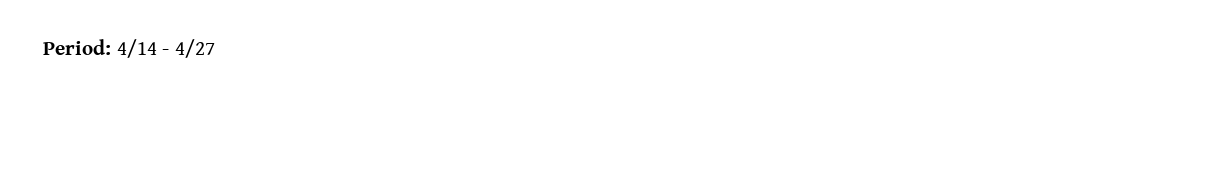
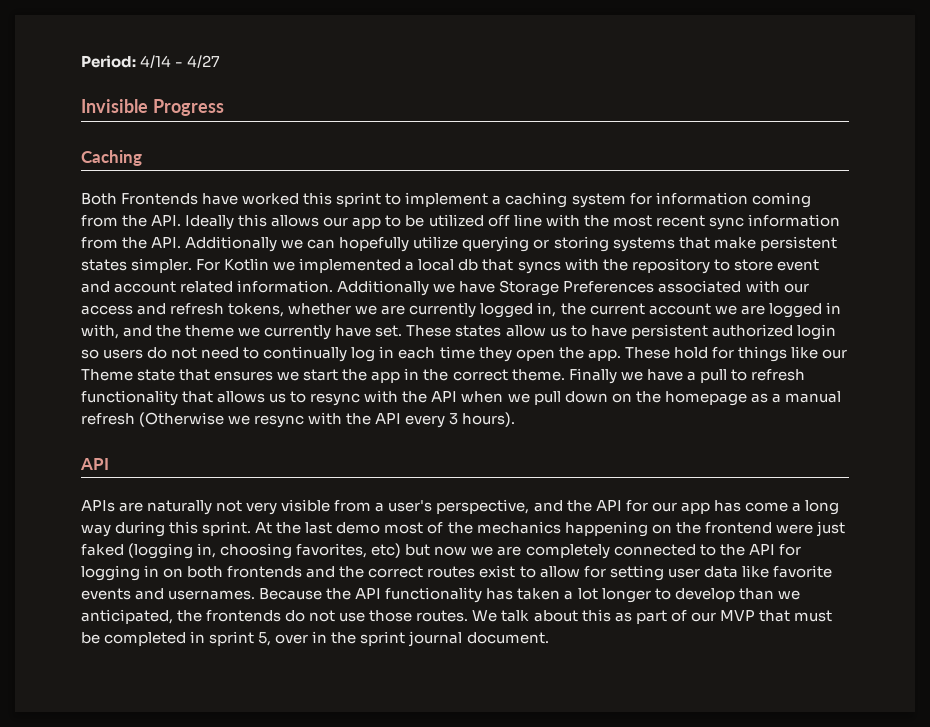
(216, 48) none -> [81,99,224,116] [81,150,142,166] [81,192,811,208] [81,214,840,230] [81,236,837,252] [81,258,819,274] [81,280,809,296] [81,302,841,318] [81,324,836,340] [81,346,847,362] [81,368,805,384] [81,390,841,406] [81,412,516,428] [80,458,109,470] [81,499,839,515] [81,521,845,537] [81,543,801,559] [81,565,832,581] [81,587,800,603] [81,609,832,624] [81,631,549,647] // Invisible Progress // Caching // Both Frontends have worked this sprint to implement a caching system for information coming from the API. Ideally this allows our app to be utilized off line with the most recent sync information from the API. Additionally we can hopefully utilize querying or storing systems that make persistent states simpler. For Kotlin we implemented a local db that syncs with the repository to store event and account related information. Additionally we have Storage Preferences associated with our access and refresh tokens, whether we are currently logged in, the current account we are logged in with, and the theme we currently have set. These states allow us to have persistent authorized login so users do not need to continually log in each time they open the app. These hold for things like our Theme state that ensures we start the app in the correct theme. Finally we have a pull to refresh functionality that allows us to resync with the API when we pull down on the homepage as a manual refresh (Otherwise we resync with the API every 3 hours). // API // APIs are naturally not very visible from a user's perspective, and the API for our app has come a long way during this sprint. At the last demo most of the mechanics happening on the frontend were just faked (logging in, choosing favorites, etc) but now we are completely connected to the API for logging in on both frontends and the correct routes exist to allow for setting user data like favorite events and usernames. Because the API functionality has taken a lot longer to develop than we anticipated, the frontends do not use those routes. We talk about this as part of our MVP that must be completed in sprint 5, over in the sprint journal document.

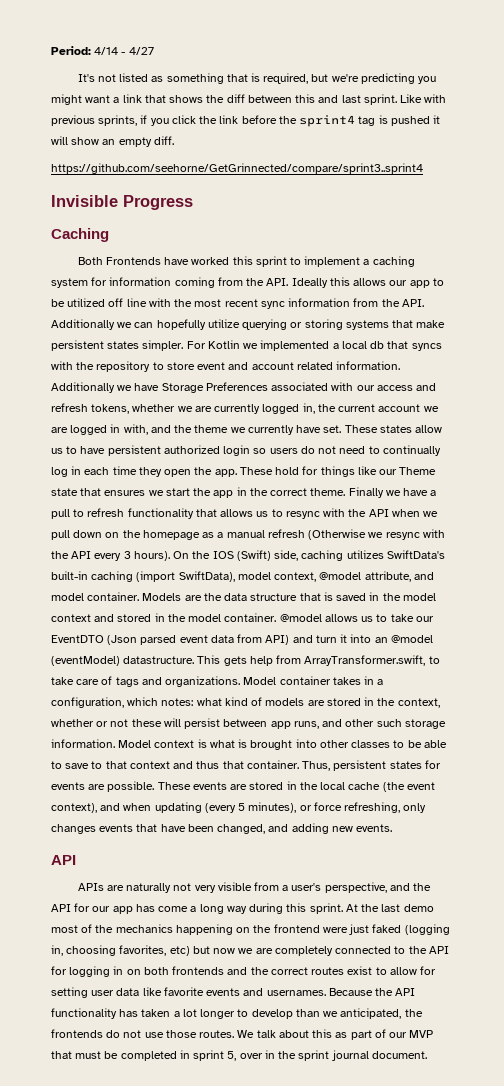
(221, 61) none -> [77,73,437,84] [51,94,447,105] [51,115,441,127] [51,136,174,147] [51,163,423,174] // It's not listed as something that is required, but we're predicting you might want a link that shows the diff between this and last sprint. Like with previous sprints, if you click the link before the sprint4 tag is pushed it will show an empty diff. // https://github.com/seehorne/GetGrinnected/compare/sprint3..sprint4
(516, 419) none -> [173,550,445,561] [51,571,434,582] [51,592,436,601] [51,613,434,622] [51,634,433,645] [51,655,440,666] [51,676,384,687] [51,697,440,708] [51,718,446,729] [51,739,447,750] [51,760,441,771] [51,781,435,792] [51,802,427,813] [51,823,393,834] On the IOS (Swift) side, caching utilizes SwiftData's built-in caching (import SwiftData), model context, @model attribute, and model container. Models are the data structure that is saved in the model context and stored in the model container. @model allows us to take our EventDTO (Json parsed event data from API) and turn it into an @model (eventModel) datastructure. This gets help from ArrayTransformer.swift, to take care of tags and organizations. Model container takes in a configuration, which notes: what kind of models are stored in the context, whether or not these will persist between app runs, and other such storage information. Model context is what is brought into other classes to be able to save to that context and thus that container. Thus, persistent states for events are possible. These events are stored in the local cache (the event context), and when updating (every 5 minutes), or force refreshing, only changes events that have been changed, and adding new events.

